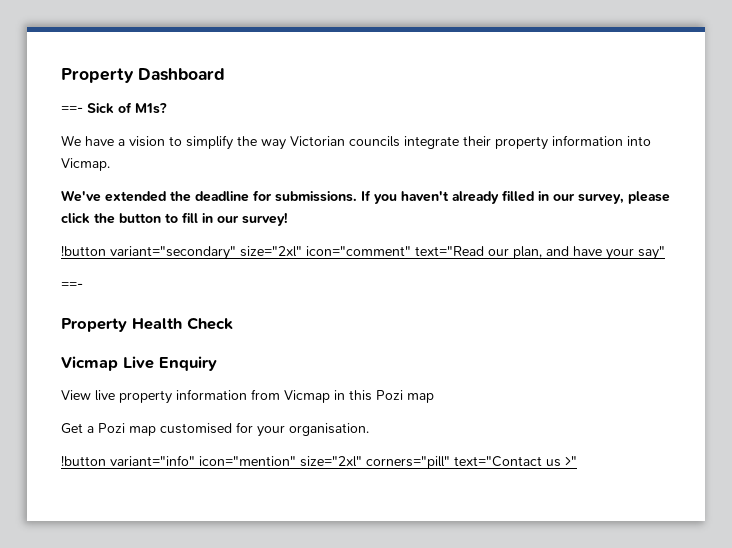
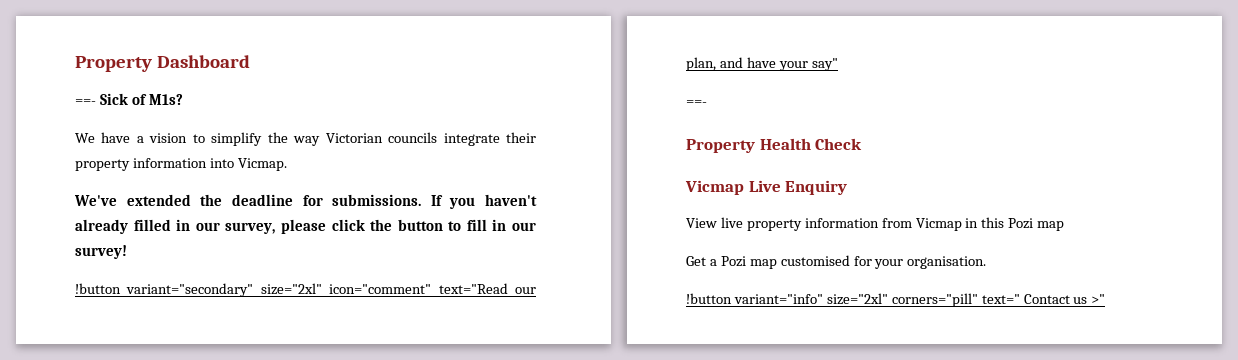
[199,456,296,466] icon="mention" -> (823, 299) none
[454,456,542,467] text="Contact -> [981,294,1070,304] text=" Contact

